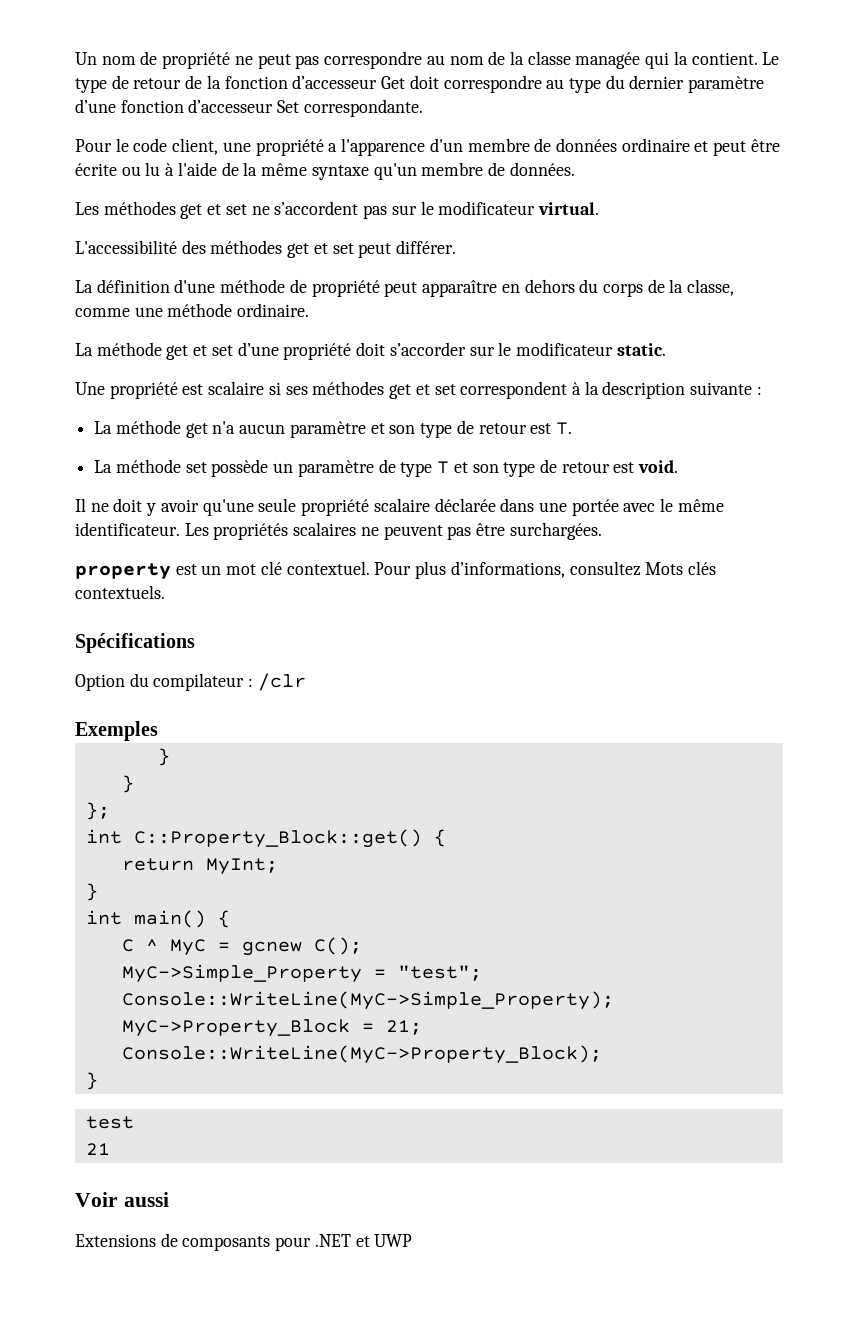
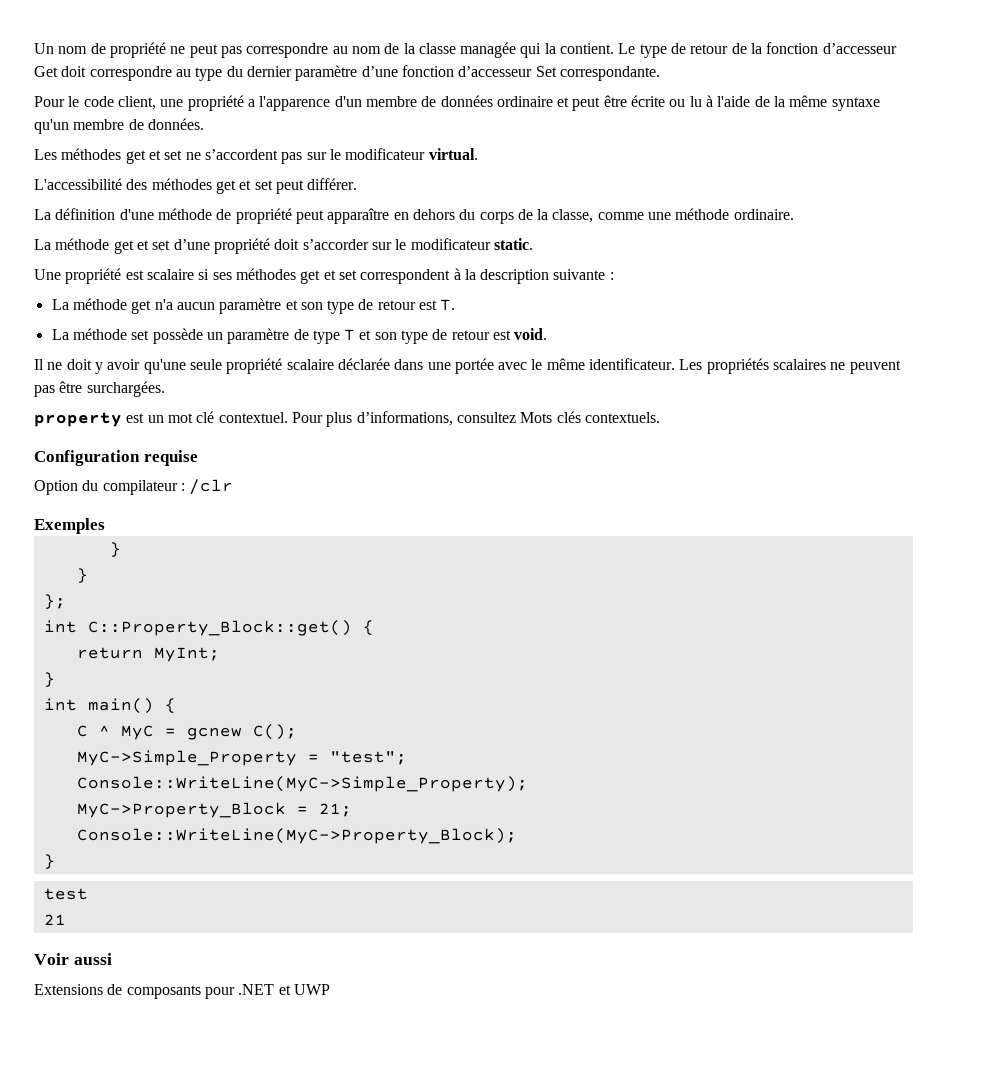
[75,633,195,653] Spécifications -> [34,450,198,466] Configuration requise

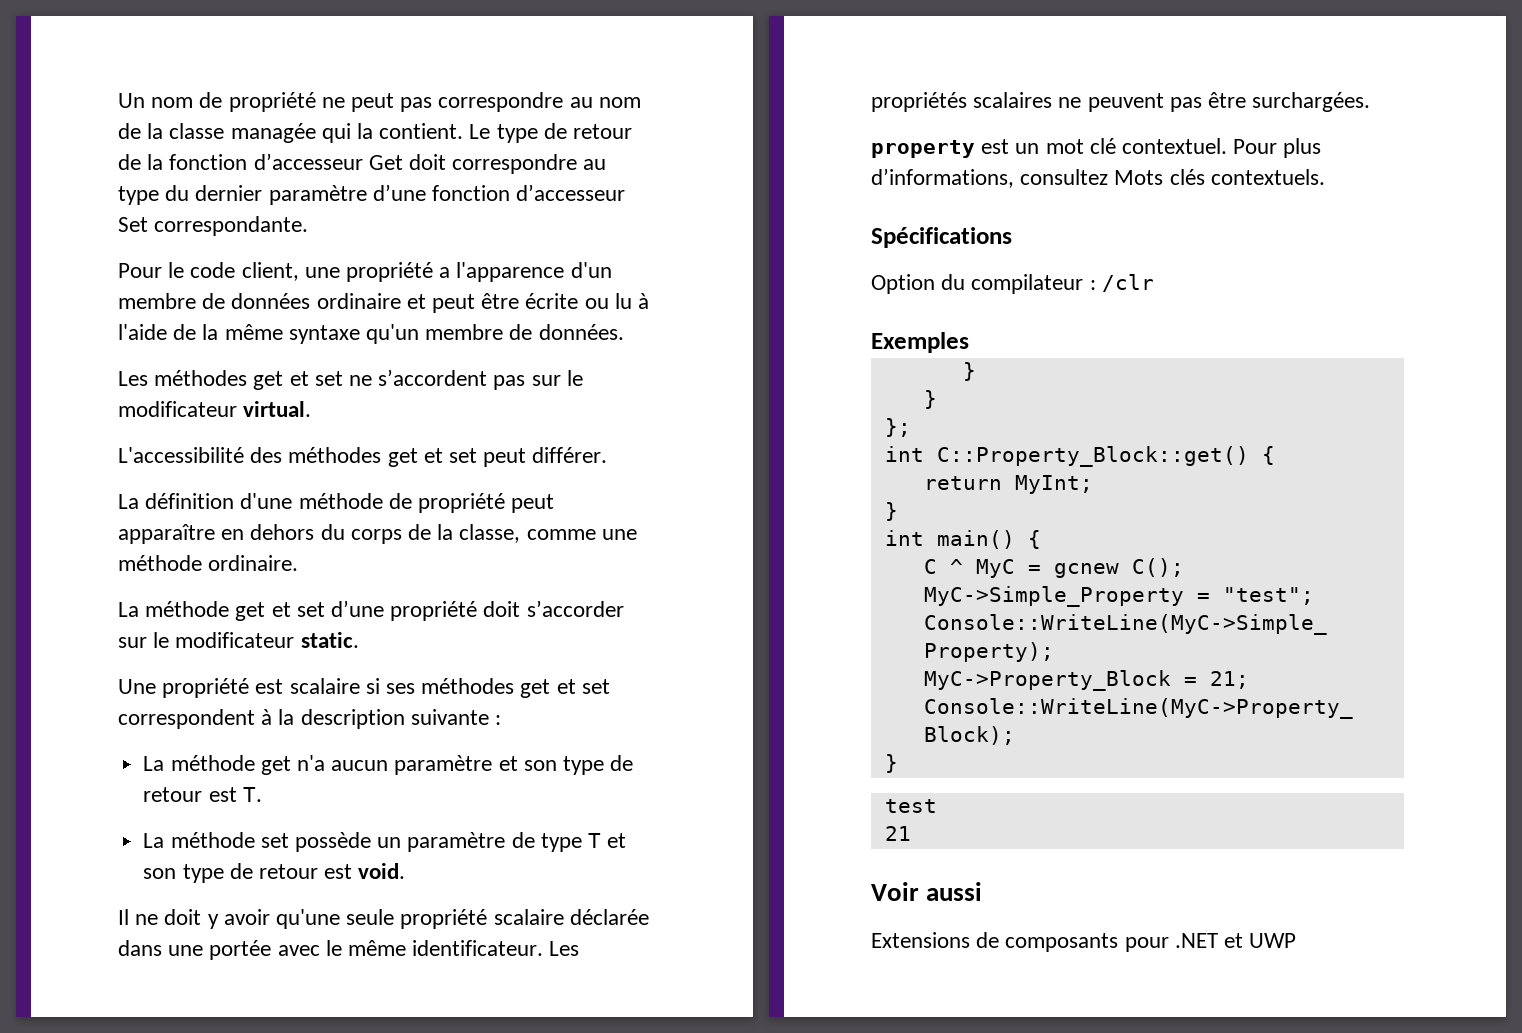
[34,450,198,466] Configuration requise -> [871,227,1012,248] Spécifications

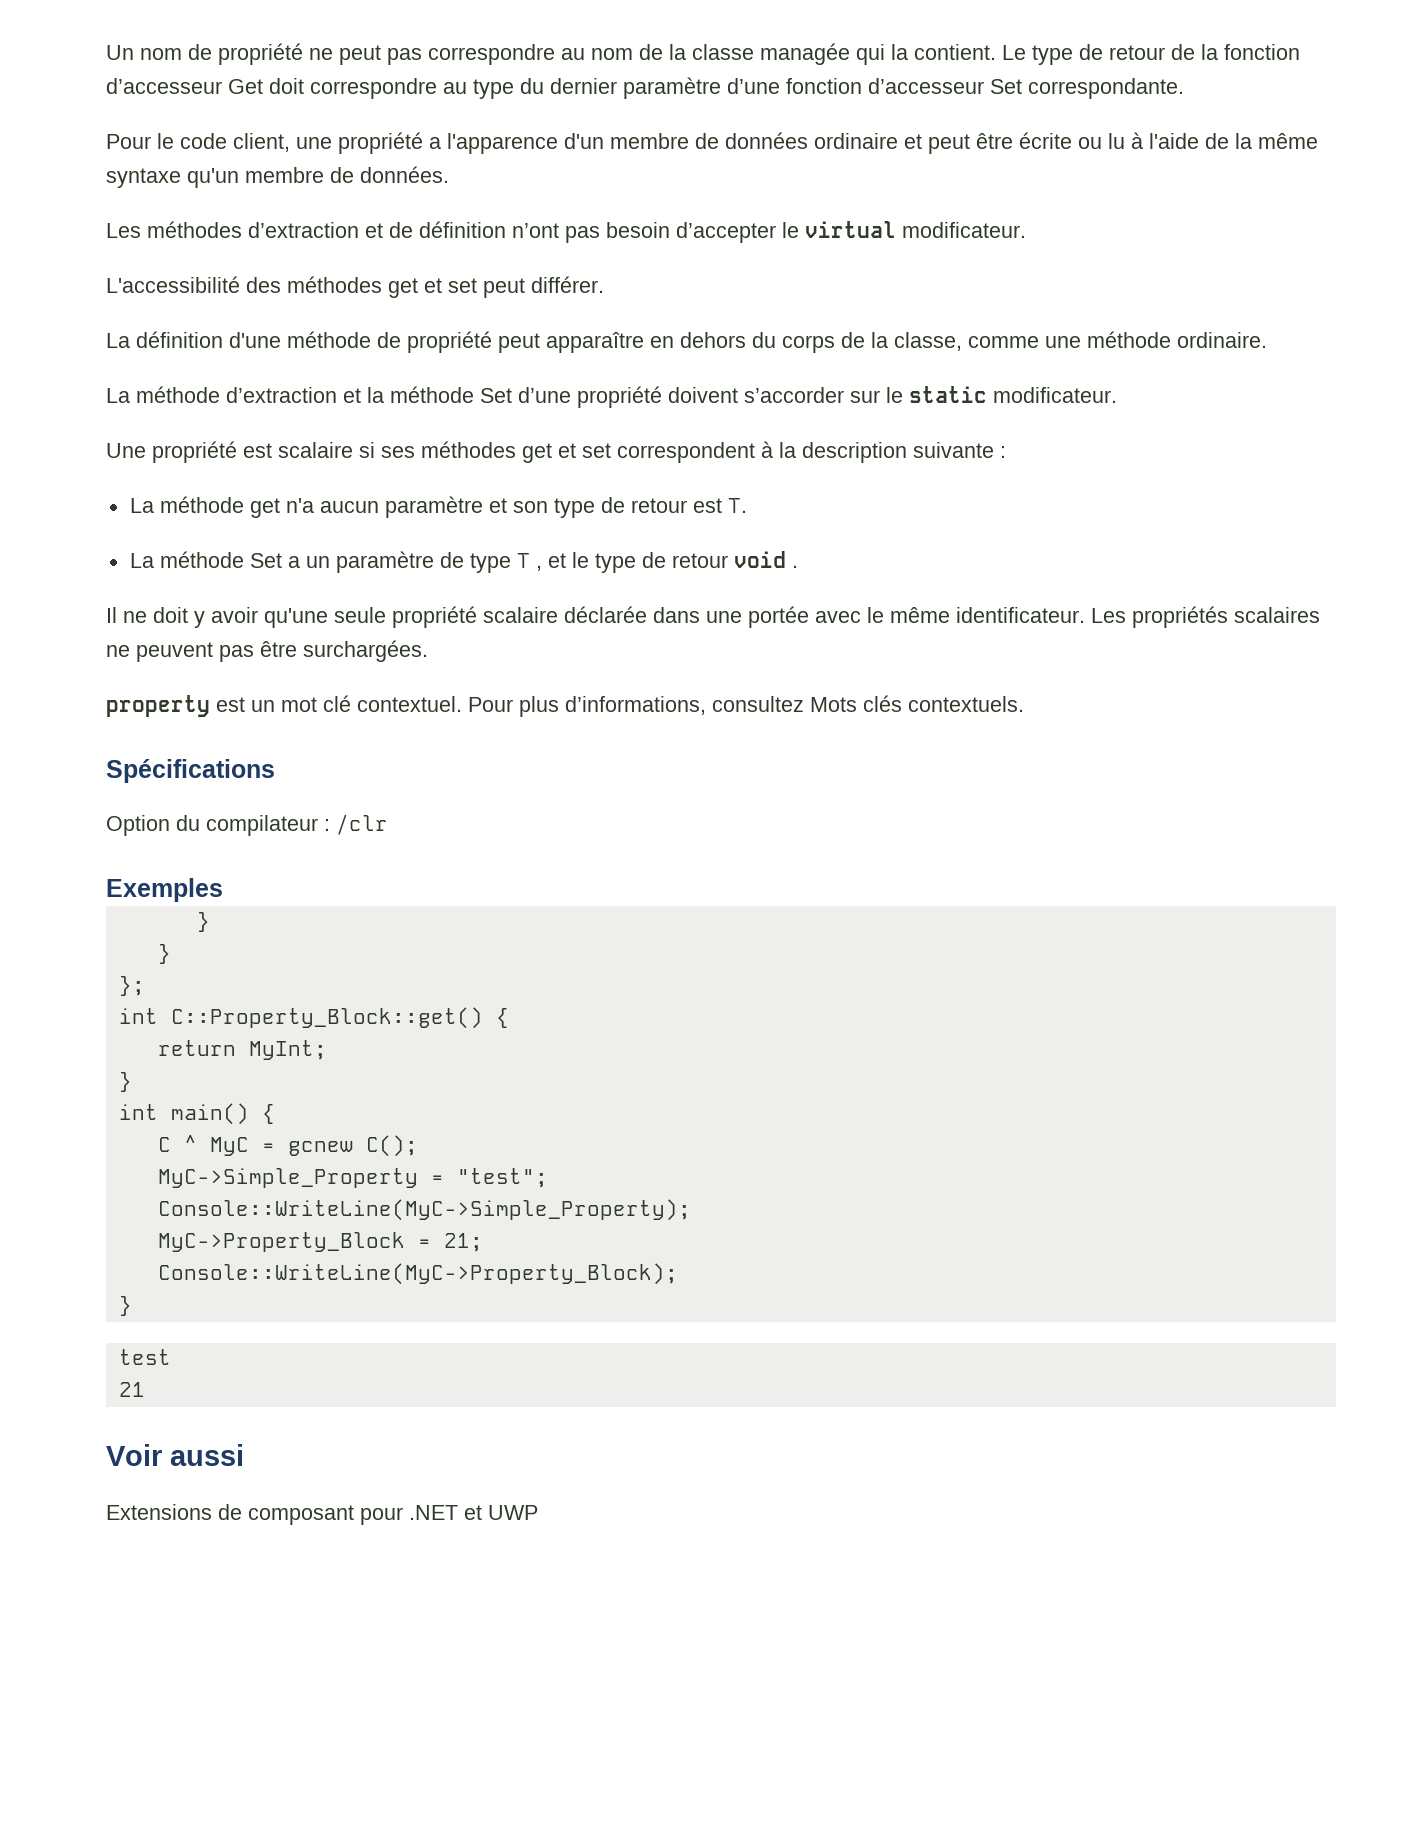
[253,369,583,390] [118,401,312,417] get et set ne s’accordent pas sur le modificateur virtual. -> [248,221,1026,243] d’extraction et de définition n’ont pas besoin d’accepter le virtual modificateur.
[235,602,325,621] get et set -> [226,386,512,403] d’extraction et la méthode Set
[483,601,521,617] doit -> [668,387,738,403] doivent
[175,632,359,648] modificateur static. -> [909,386,1117,403] static modificateur.
[260,832,371,852] set possède -> [249,553,300,568] Set a
[607,833,627,848] [143,863,406,883] et son type de retour est void. -> [535,551,798,573] , et le type de retour void .
[1005,933,1119,952] composants -> [248,1505,354,1525] composant

